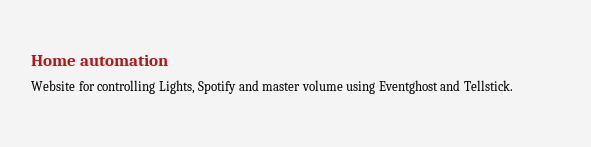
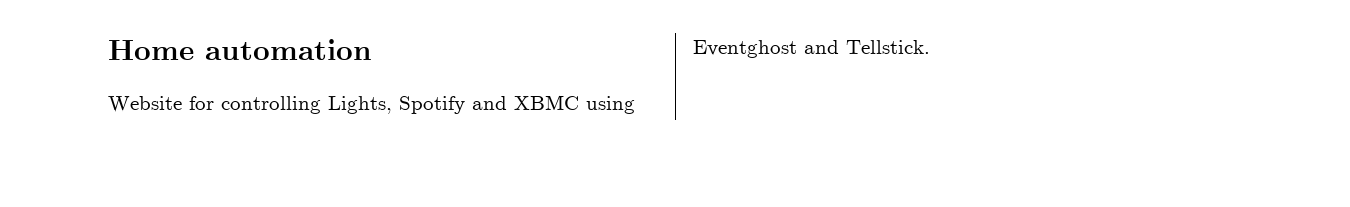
[262,80,343,91] master volume -> [514,95,579,110] XBMC

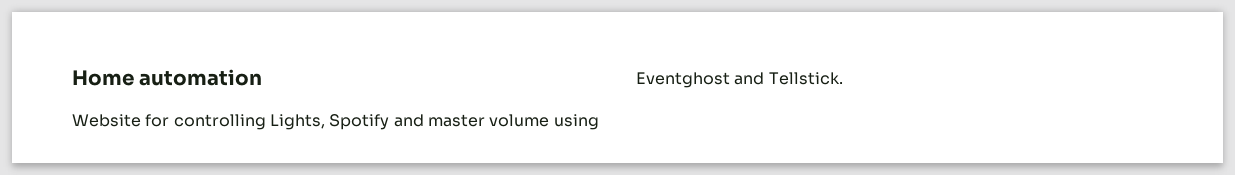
[514,95,579,110] XBMC -> [427,114,550,127] master volume

